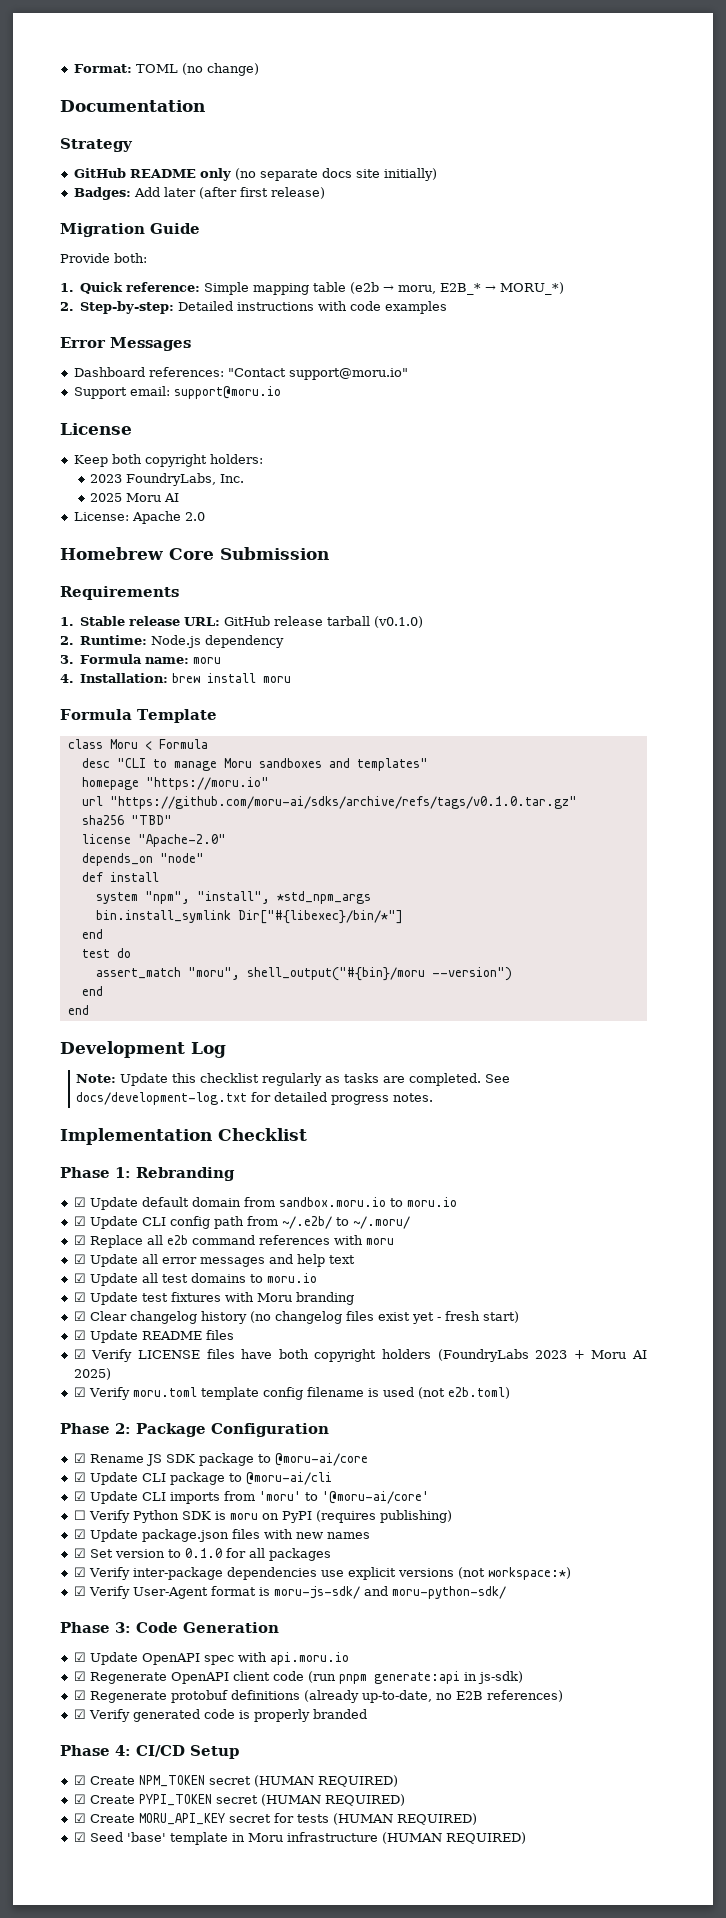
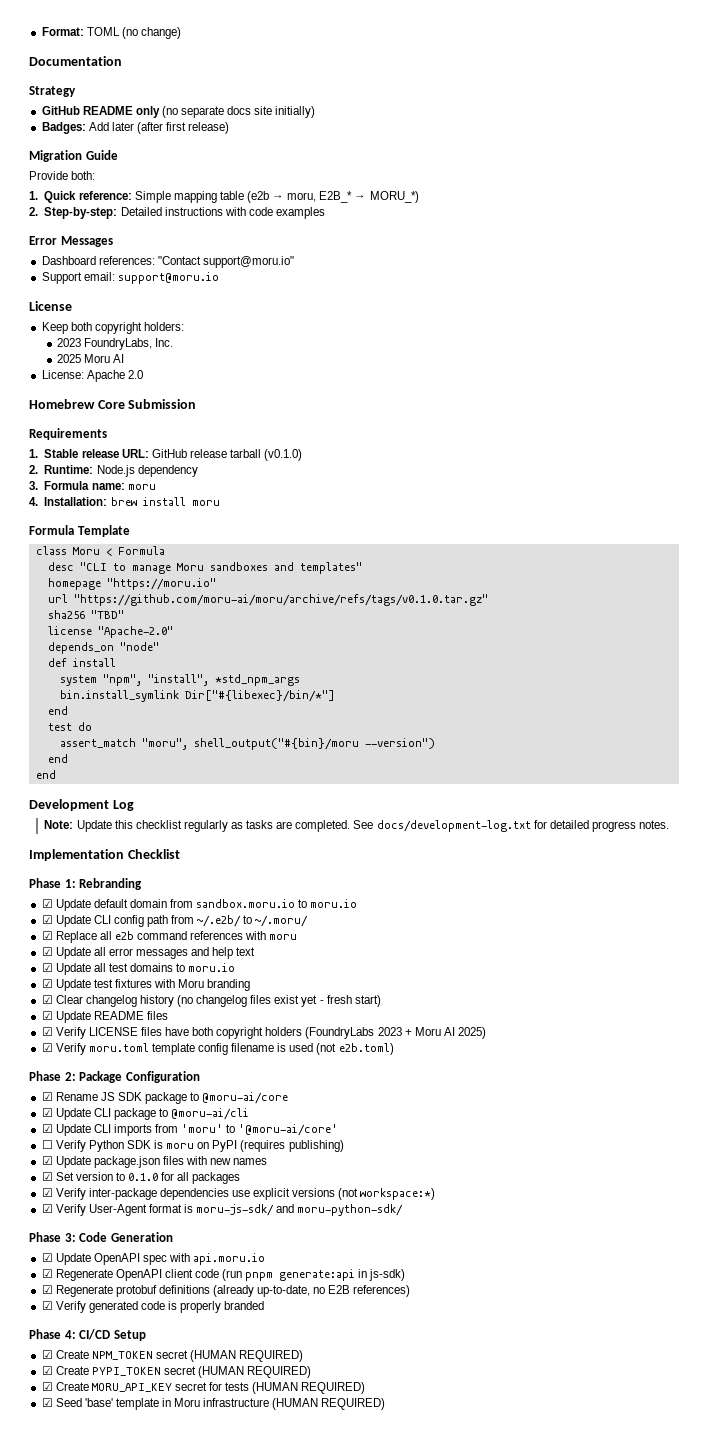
[109,796,577,809] "https://github.com/moru-ai/sdks/archive/refs/tags/v0.1.0.tar.gz" -> [73,594,488,606] "https://github.com/moru-ai/moru/archive/refs/tags/v0.1.0.tar.gz"

